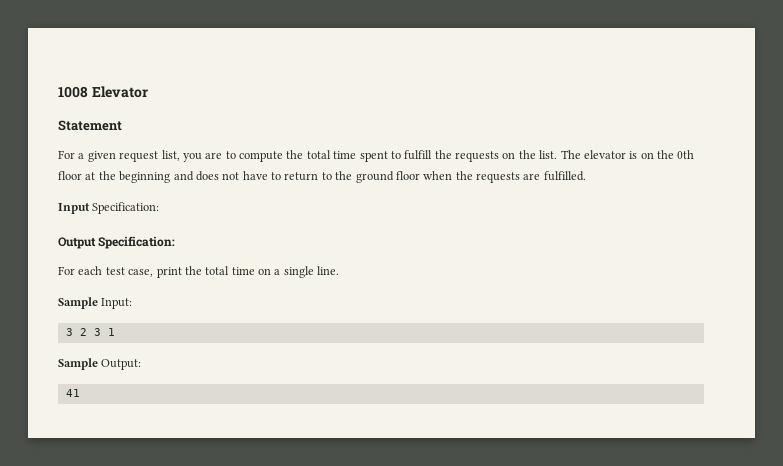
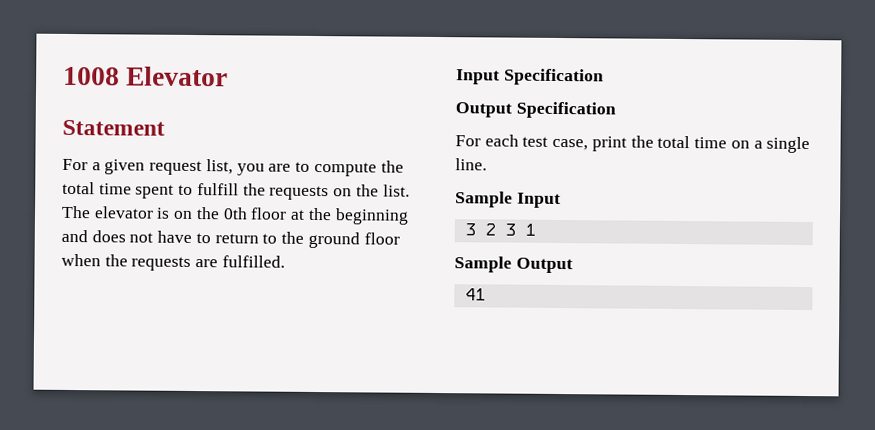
[92,202,160,214] [58,236,176,249] Specification: // Output Specification: -> [503,68,604,86] [455,101,616,119] Specification // Output Specification
[101,298,133,309] Input: -> [516,192,561,209] Input
[101,359,142,370] Output: -> [515,257,573,274] Output

